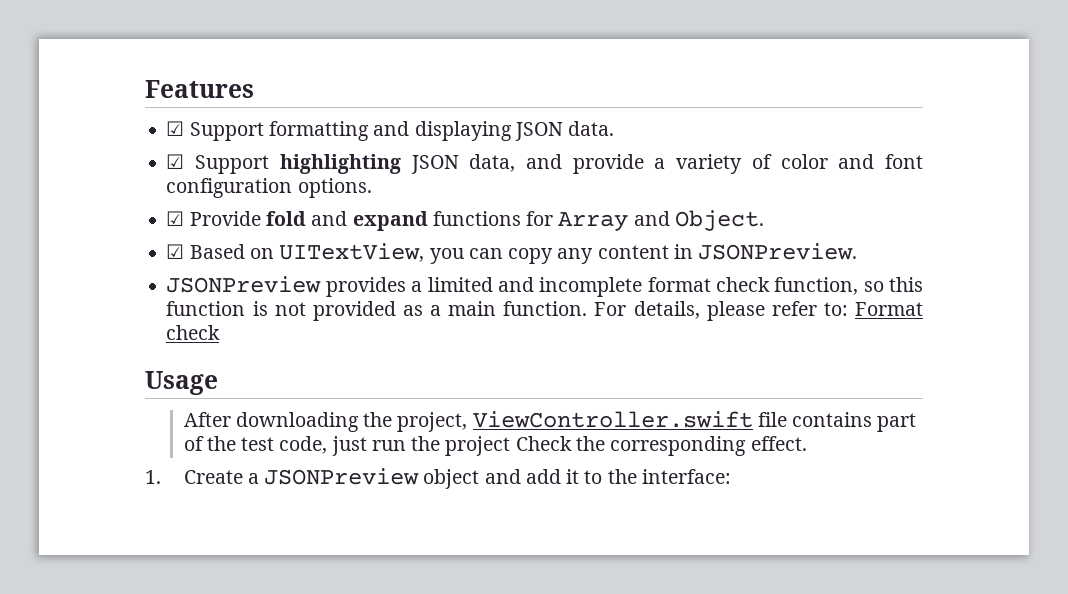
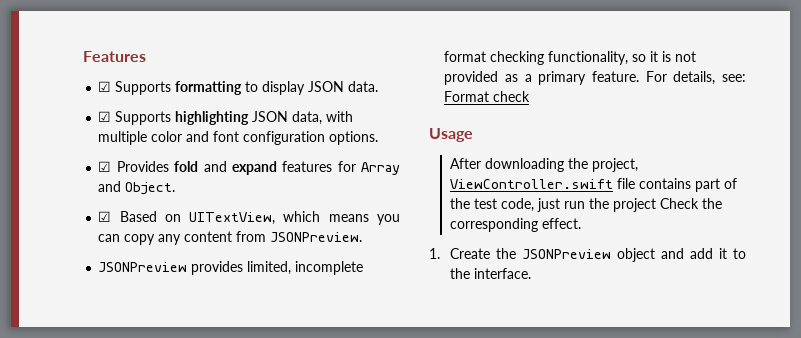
[189,121,512,141] Support formatting and displaying -> [115,81,306,95] Supports formatting to display
[195,155,270,174] Support -> [115,111,172,125] Supports
[526,154,772,174] and provide a variety of -> [326,111,354,122] [98,131,148,145] with multiple
[189,211,261,226] Provide -> [116,161,169,172] Provides
[432,211,521,226] functions -> [282,161,333,172] features
(425, 252) none -> [283,211,369,222] which means
[673,244,693,259] in -> [236,231,267,242] from
[411,277,924,297] [166,301,246,316] a limited and incomplete format check function, so this function -> [247,261,364,275] [444,51,659,65] limited, incomplete format checking functionality, so it
[448,301,848,321] main function. For details, please refer to: -> [538,71,746,85] primary feature. For details, see:
[247,473,259,484] a -> [495,248,516,259] the
[641,469,731,484] interface: -> [473,268,531,279] interface.

